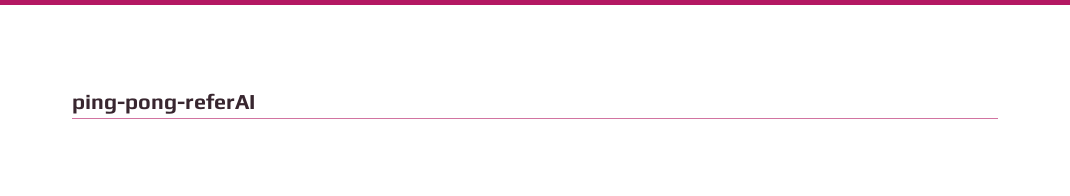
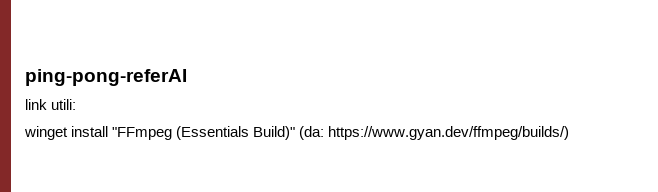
(255, 103) none -> [25,99,77,110] [24,126,570,140] // link utili: // winget install "FFmpeg (Essentials Build)" (da: https://www.gyan.dev/ffmpeg/builds/)

